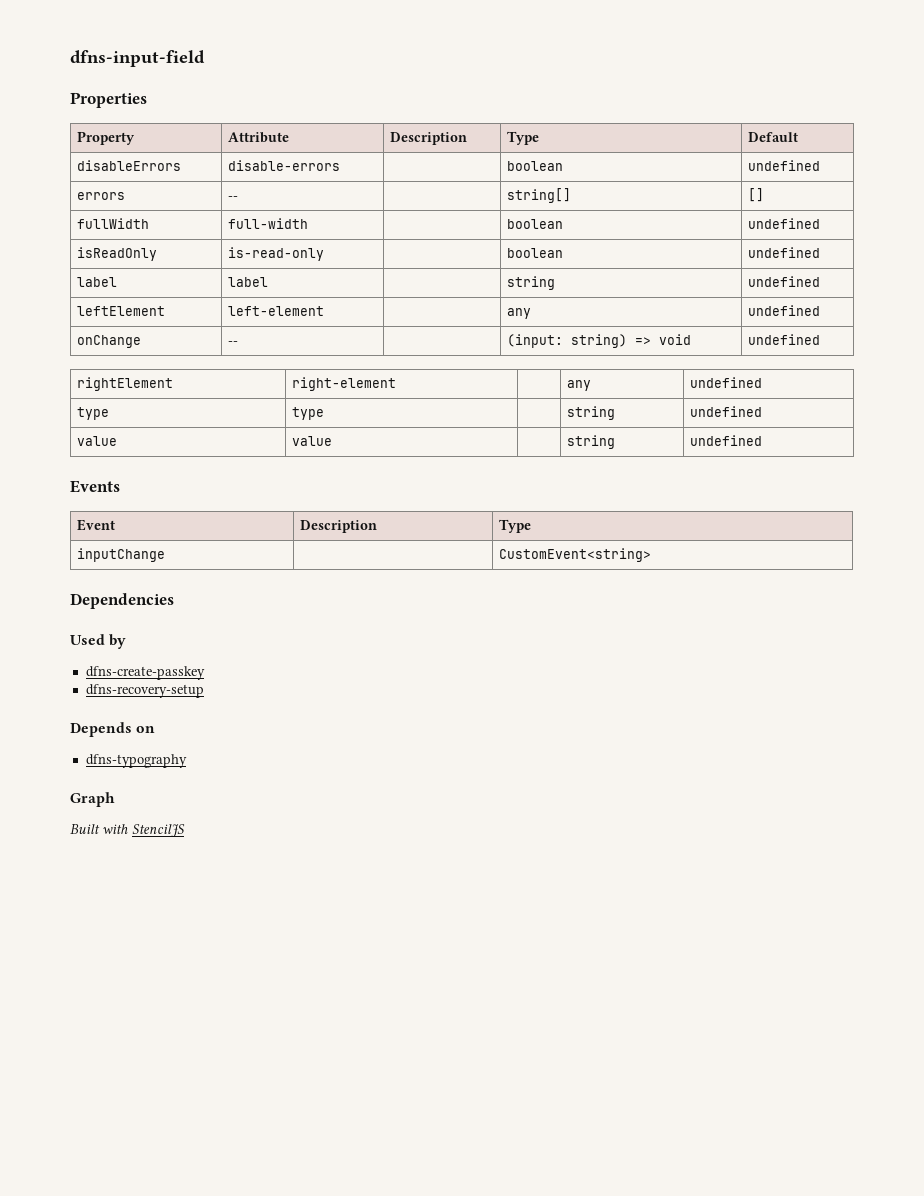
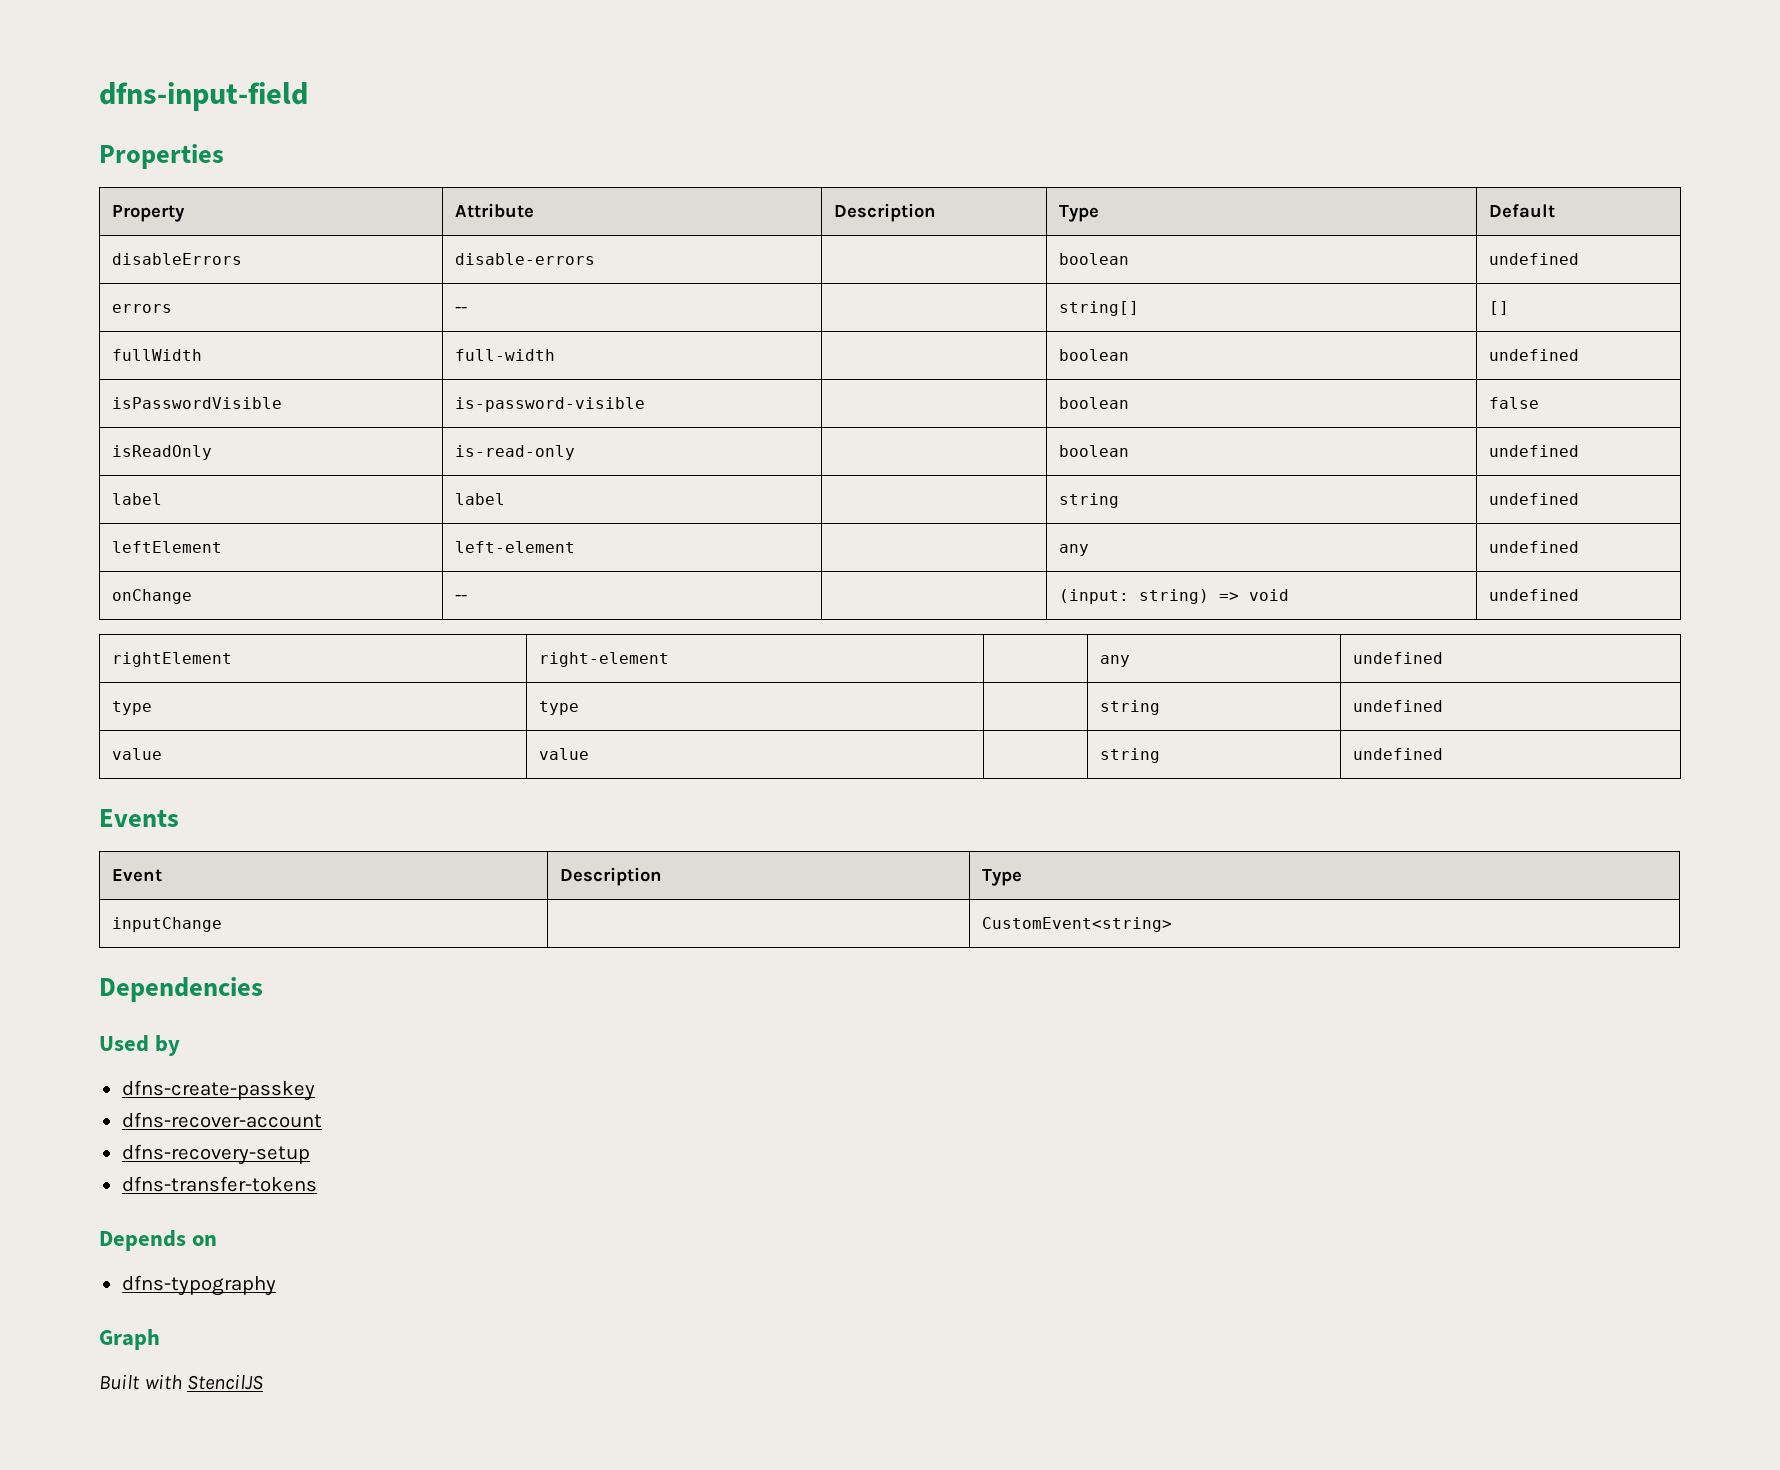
(821, 223) none -> [111,397,282,409] [454,397,645,412] [1058,397,1129,409] [1488,397,1539,409] // isPasswordVisible | is-password-visible | | boolean | false
(205, 673) none -> [121,1112,322,1128] // dfns-recover-account
(204, 691) none -> [121,1176,317,1192] // dfns-transfer-tokens

